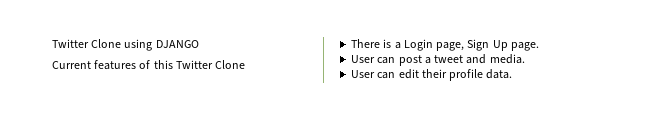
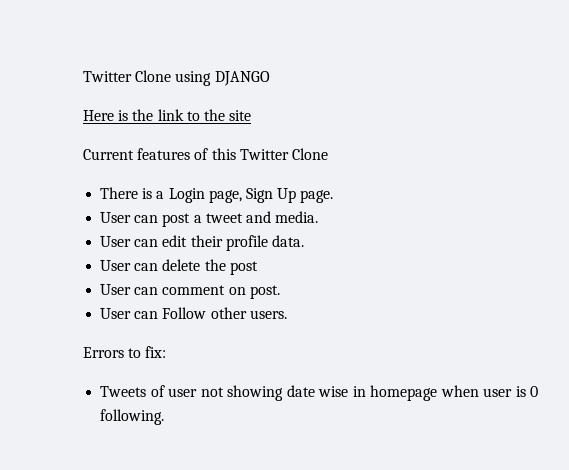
(199, 44) none -> [83,109,252,121] // Here is the link to the site
(513, 74) none -> [100,259,258,275] [100,284,280,299] [100,307,287,319] [83,346,167,358] [100,385,538,401] [100,409,165,425] // User can delete the post // User can comment on post. // User can Follow other users. // Errors to fix: // Tweets of user not showing date wise in homepage when user is 0 following.

